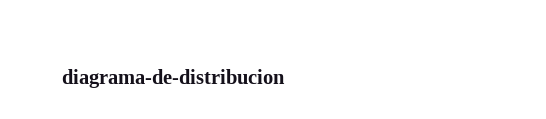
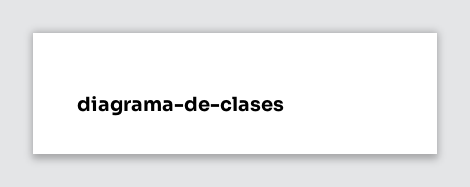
[62,69,285,88] diagrama-de-distribucion -> [77,96,284,116] diagrama-de-clases

